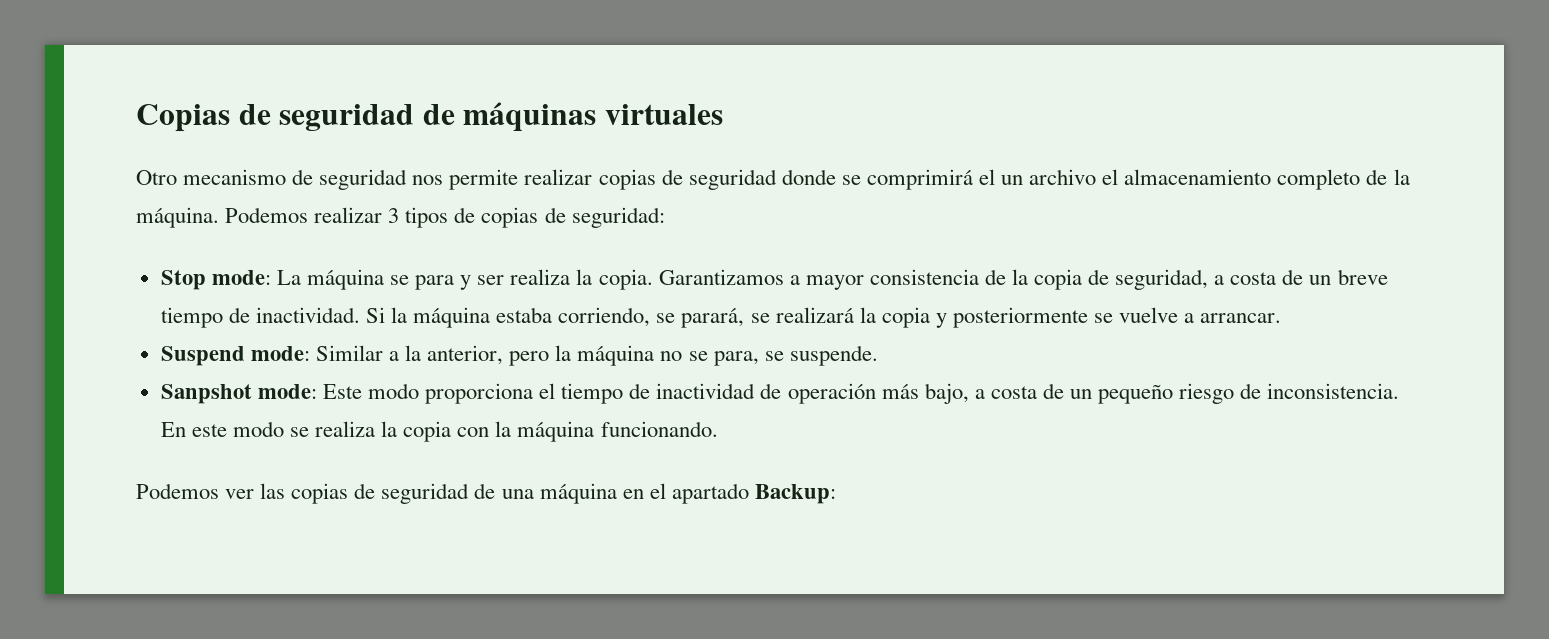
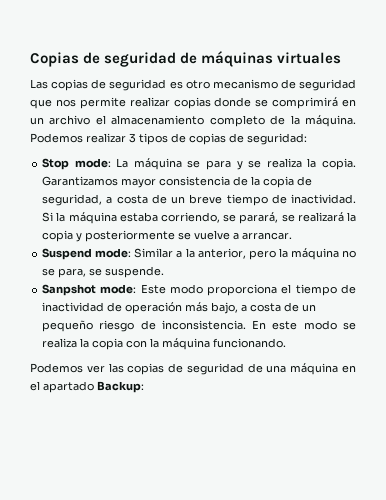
[136,170,177,185] Otro -> [30,79,210,91] Las copias de seguridad es otro
(408, 179) none -> [30,99,52,109] que
[661,169,777,190] de seguridad -> (211, 103) none
[978,169,995,185] el -> [342,99,356,107] en
[477,275,505,285] ser -> [248,160,262,168] se
[789,275,800,285] a -> (119, 181) none

